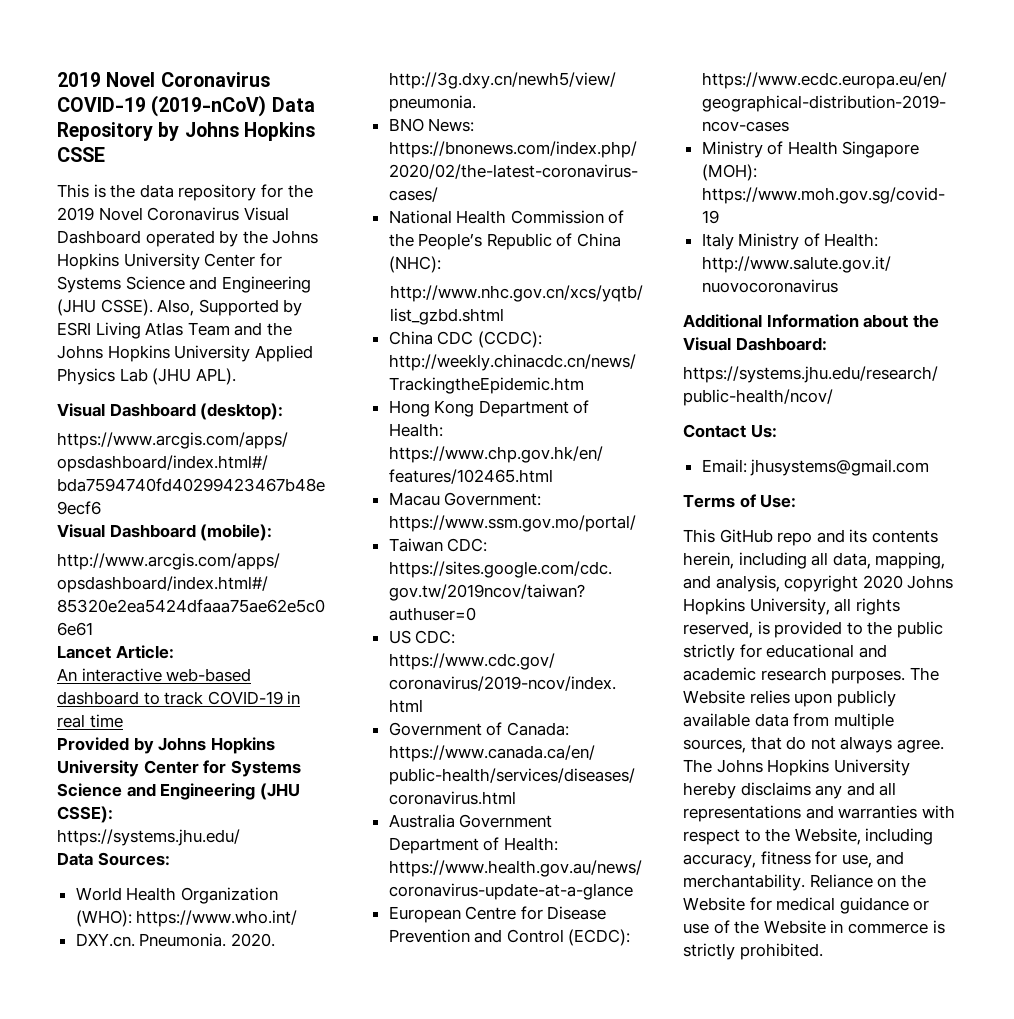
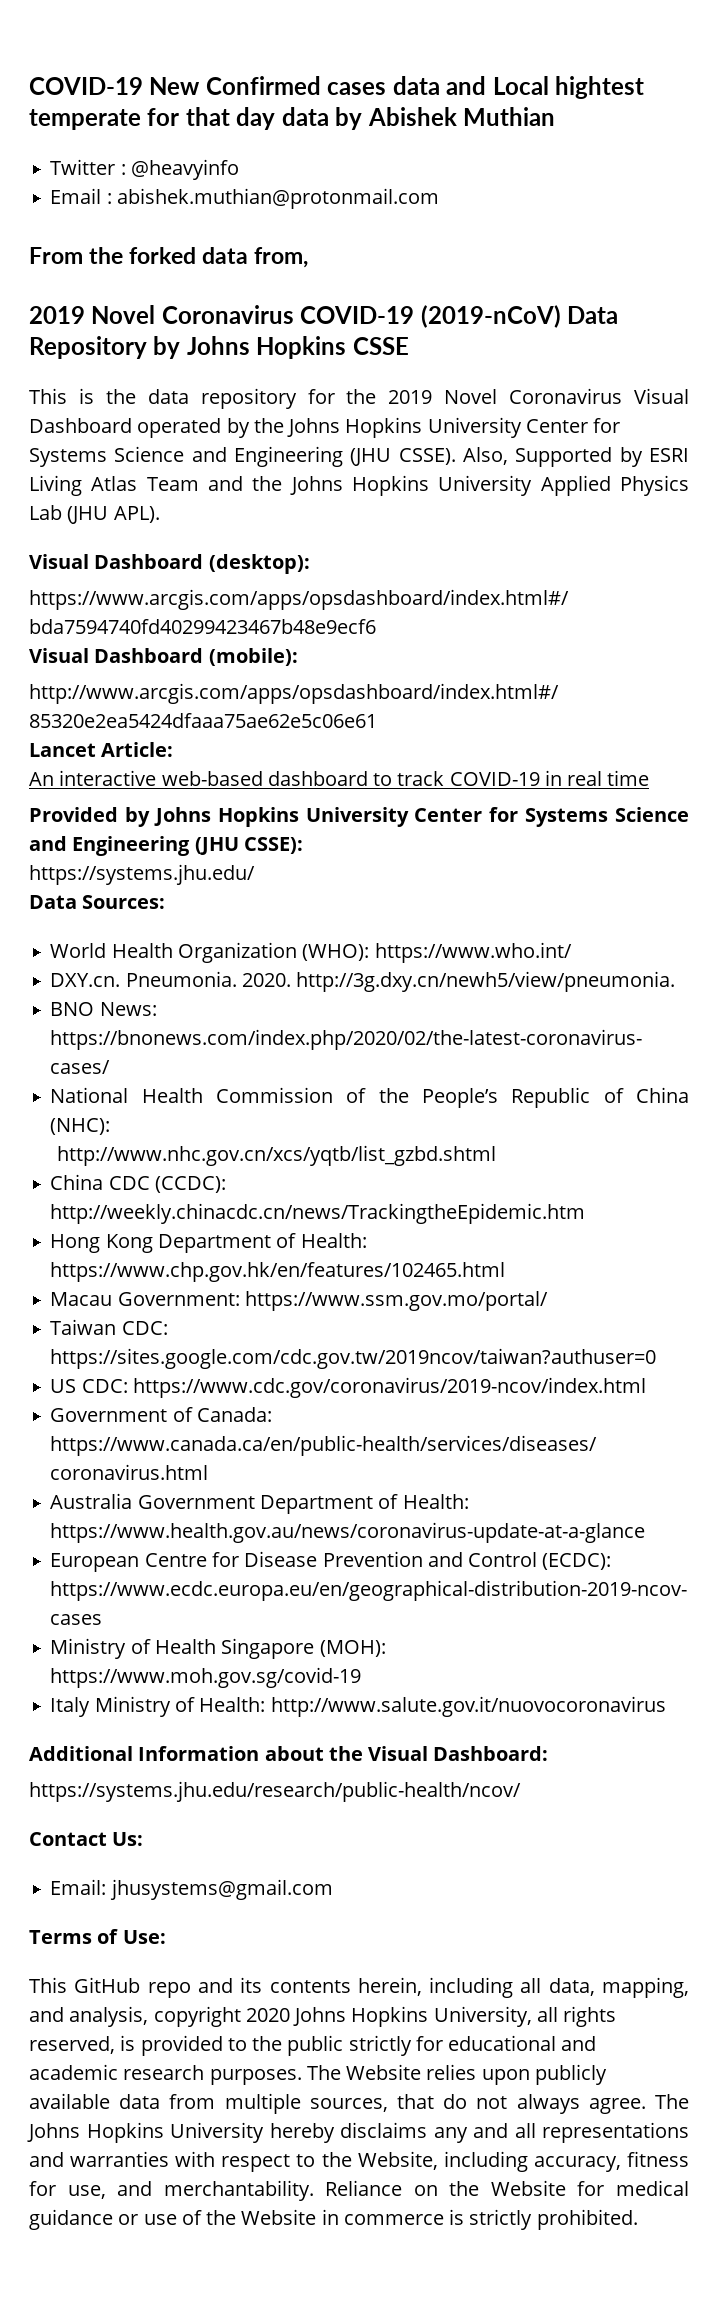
(57, 79) none -> [29,76,645,99] [29,107,556,130] [50,159,239,180] [50,188,439,209] [29,247,309,268] COVID-19 New Confirmed cases data and Local hightest temperate for that day data by Abishek Muthian // Twitter : @heavyinfo // Email : abishek.muthian@protonmail.com // From the forked data from, //

